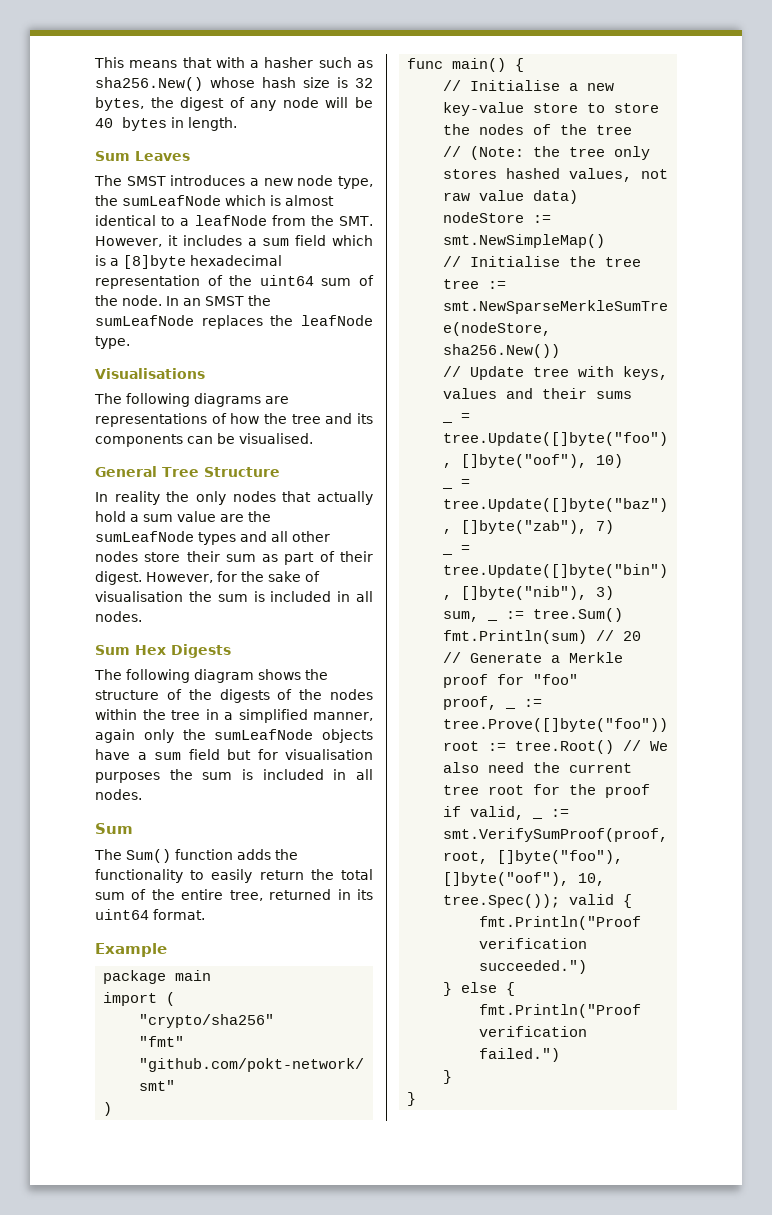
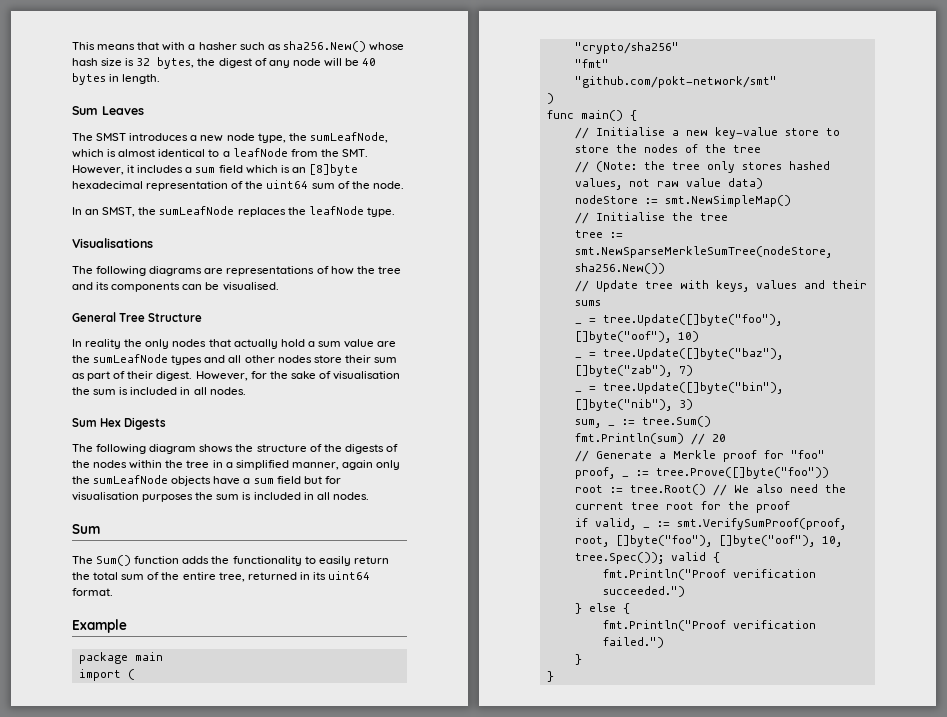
[122,195,221,206] sumLeafNode -> [309,132,388,143] sumLeafNode,
[110,258,119,266] a -> [291,167,306,173] an
(162, 300) none -> (404, 185) //
[205,296,244,306] SMST -> [102,207,136,217] SMST,

